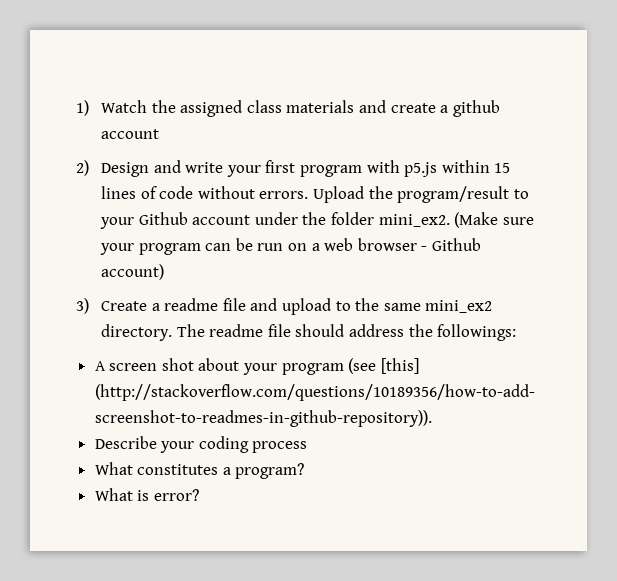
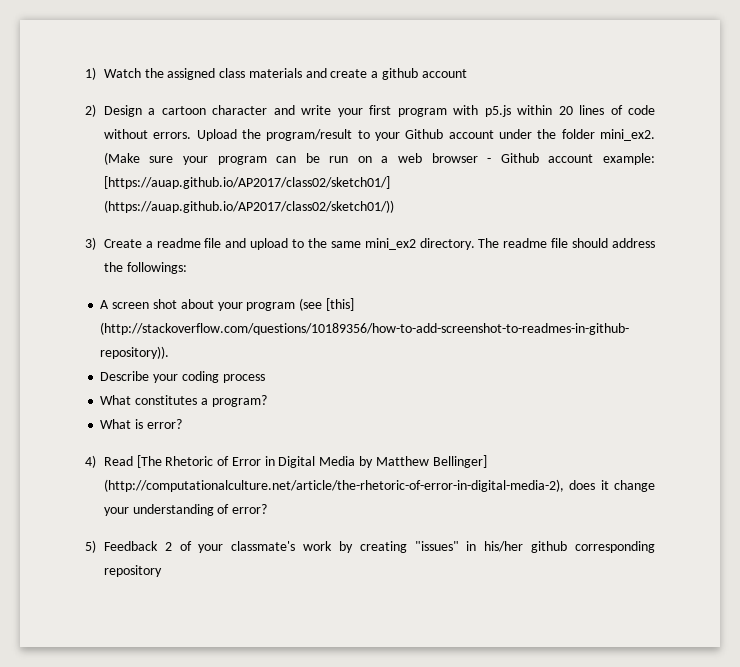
(149, 169) none -> [148,105,268,115] a cartoon character
[494,163,511,173] 15 -> [558,106,573,115] 20
[100,264,164,280] account) -> [548,153,655,165] [103,176,390,189] [103,200,394,213] account example: [https://auap.github.io/AP2017/class02/sketch01/] (https://auap.github.io/AP2017/class02/sketch01/))
(199, 495) none -> [85,455,487,468] [103,479,655,492] [103,504,268,516] [85,540,655,553] [103,565,162,577] // 4) Read [The Rhetoric of Error in Digital Media by Matthew Bellinger] (http://computationalculture.net/article/the-rhetoric-of-error-in-digital-media-2), does it change your understanding of error? // 5) Feedback 2 of your classmate's work by creating "issues" in his/her github corresponding repository

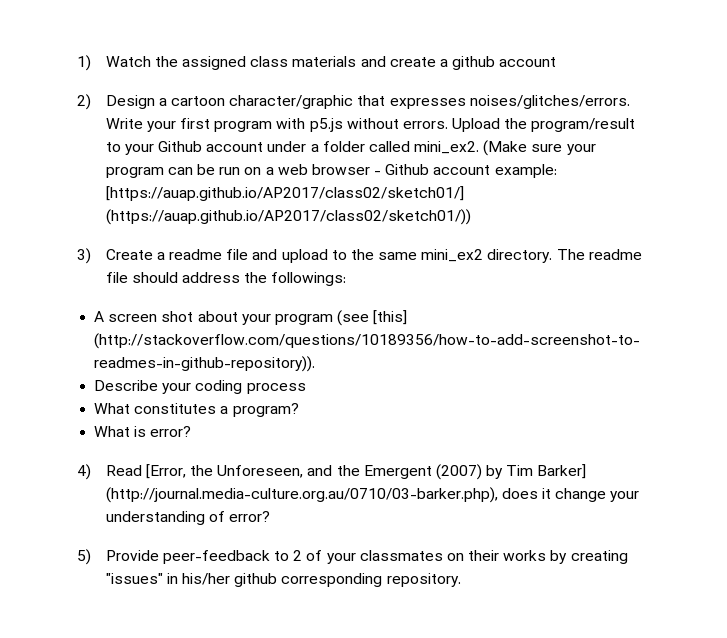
[212,105,332,115] character and write -> [229,95,630,109] [105,118,143,129] character/graphic that expresses noises/glitches/errors. Write
[517,105,655,115] within 20 lines of code -> (343, 125) none
[537,129,595,139] the folder -> [310,141,410,152] a folder called
[136,455,487,468] [103,479,564,492] [The Rhetoric of Error in Digital Media by Matthew Bellinger] (http://computationalculture.net/article/the-rhetoric-of-error-in-digital-media-2), -> [145,464,587,480] [105,487,498,503] [Error, the Unforeseen, and the Emergent (2007) by Tim Barker] (http://journal.media-culture.org.au/0710/03-barker.php),
[103,541,333,553] Feedback 2 of your classmate's work -> [105,550,547,564] Provide peer-feedback to 2 of your classmates on their works
[103,565,162,577] repository -> [386,573,461,587] repository.

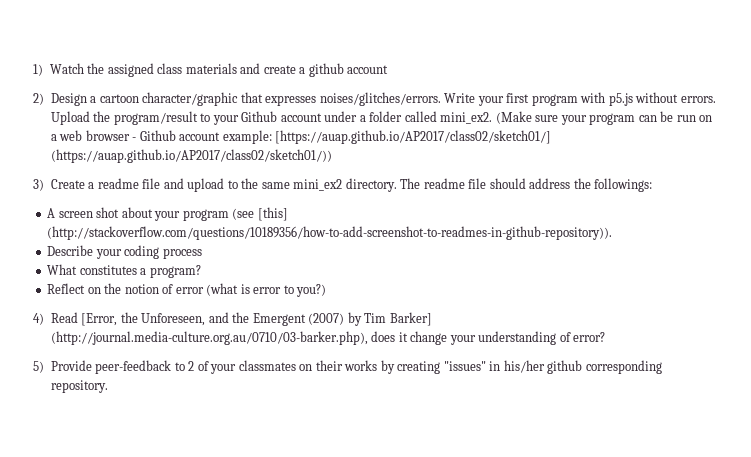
[94,426,192,437] What is error? -> [47,283,327,297] Reflect on the notion of error (what is error to you?)

